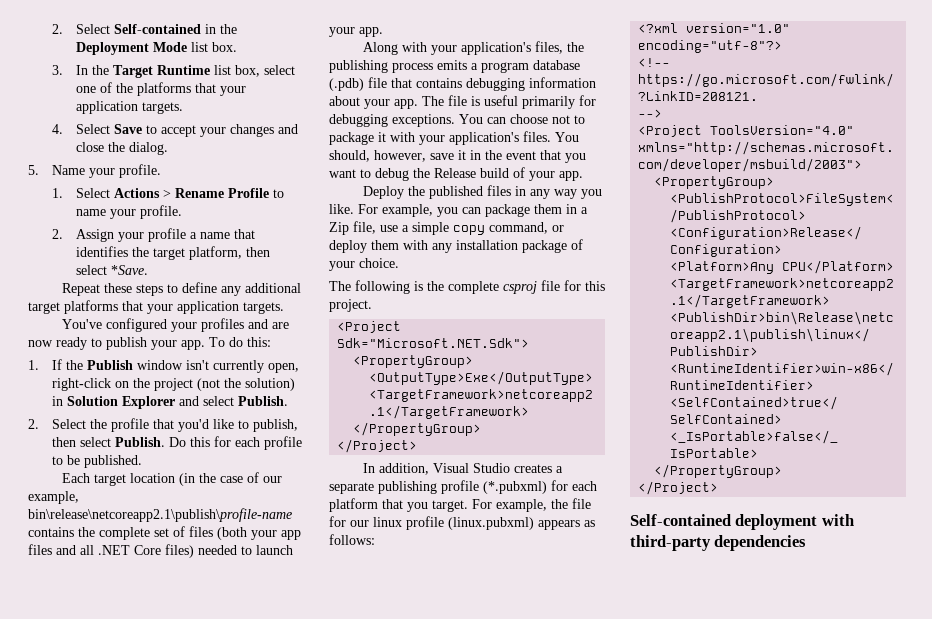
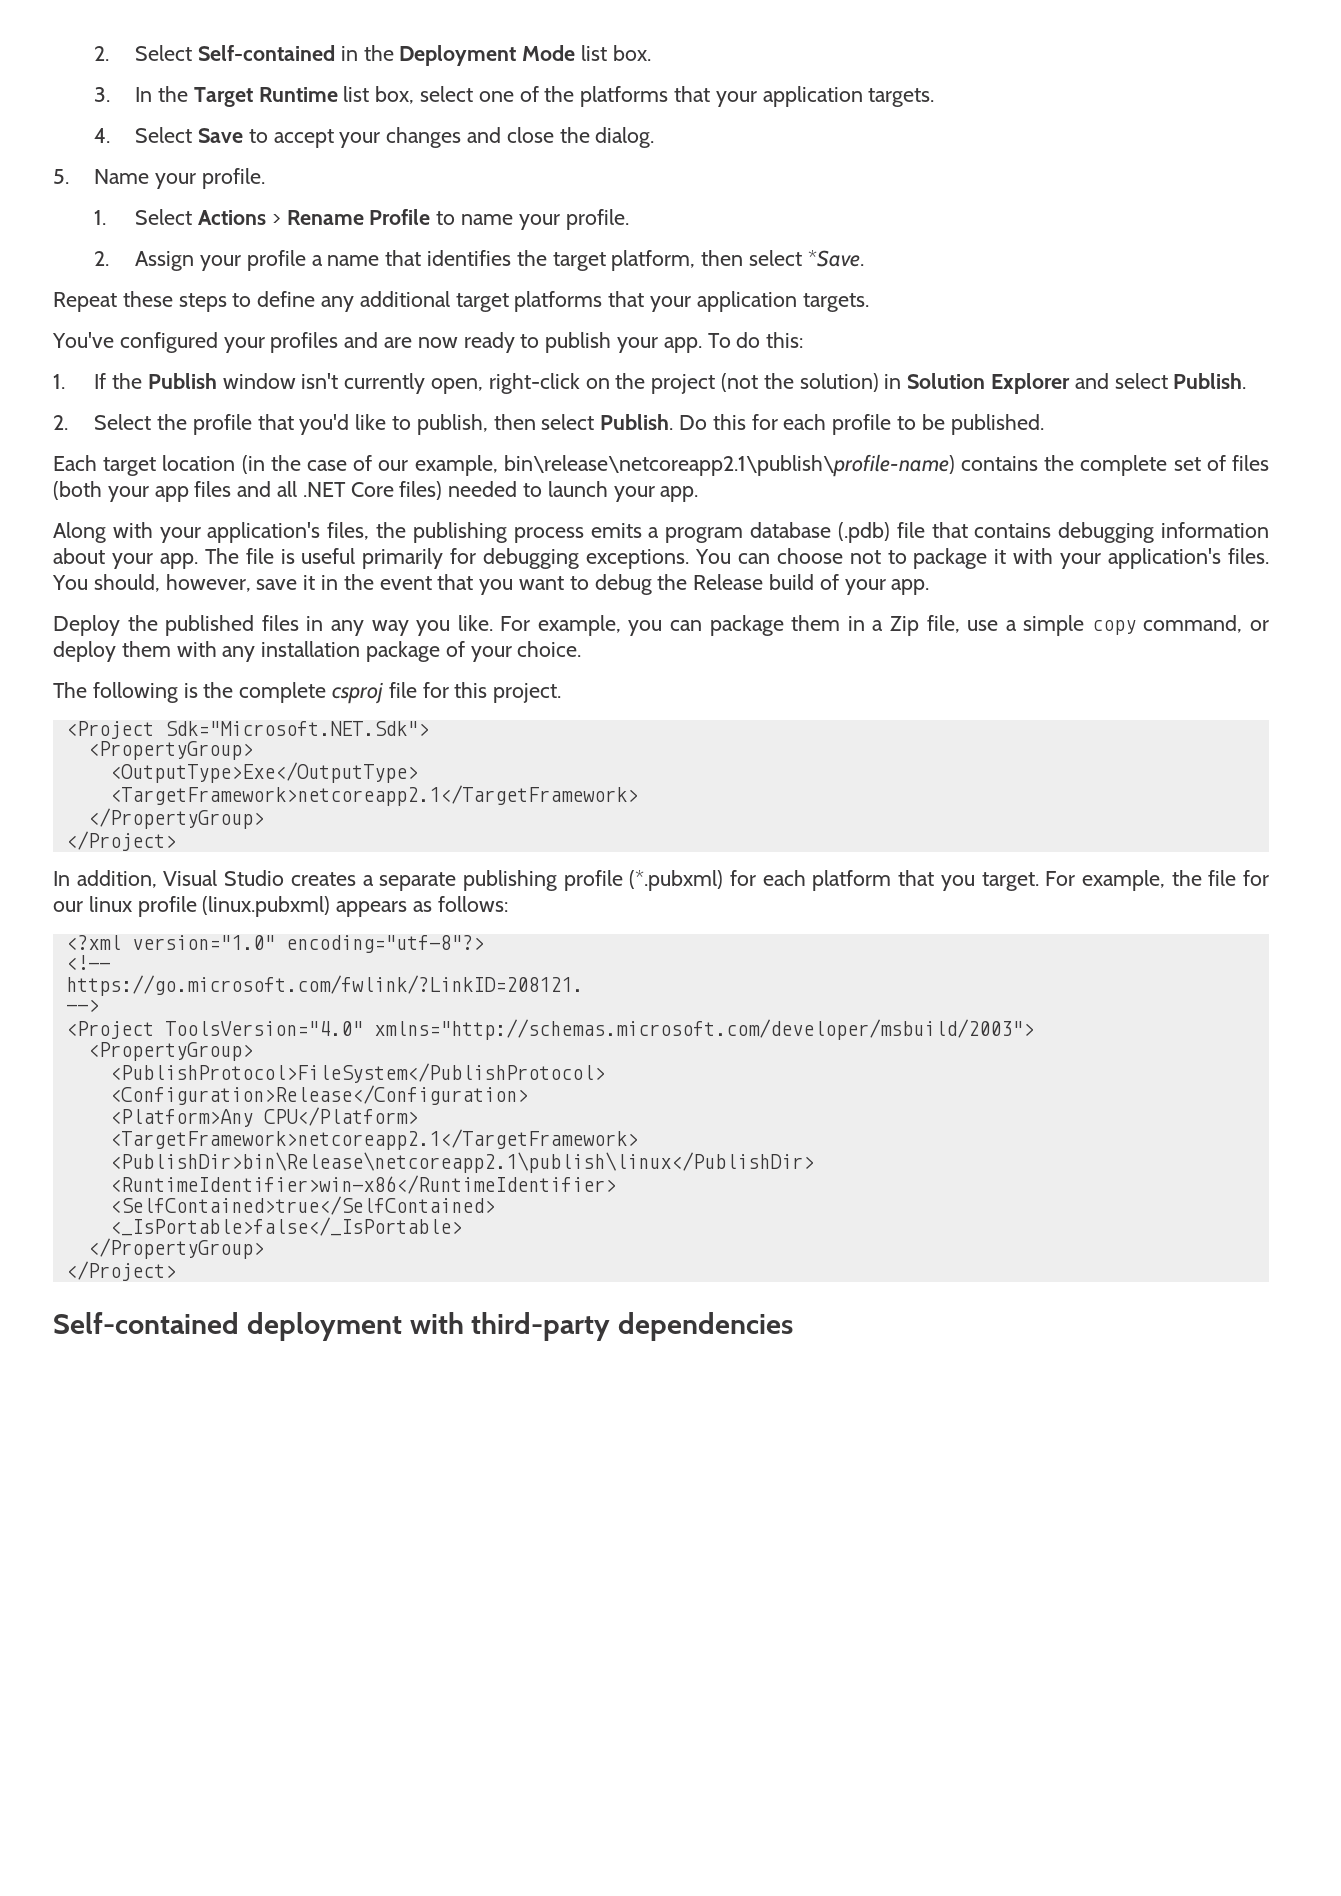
[28,508,292,522] bin\release\netcoreapp2.1\publish\profile-name -> [503,454,955,477] bin\release\netcoreapp2.1\publish\profile-name)

